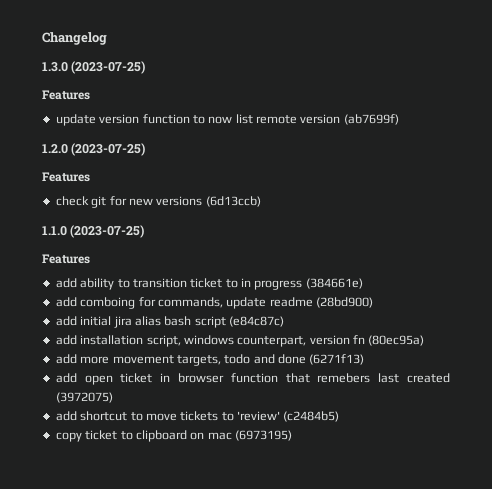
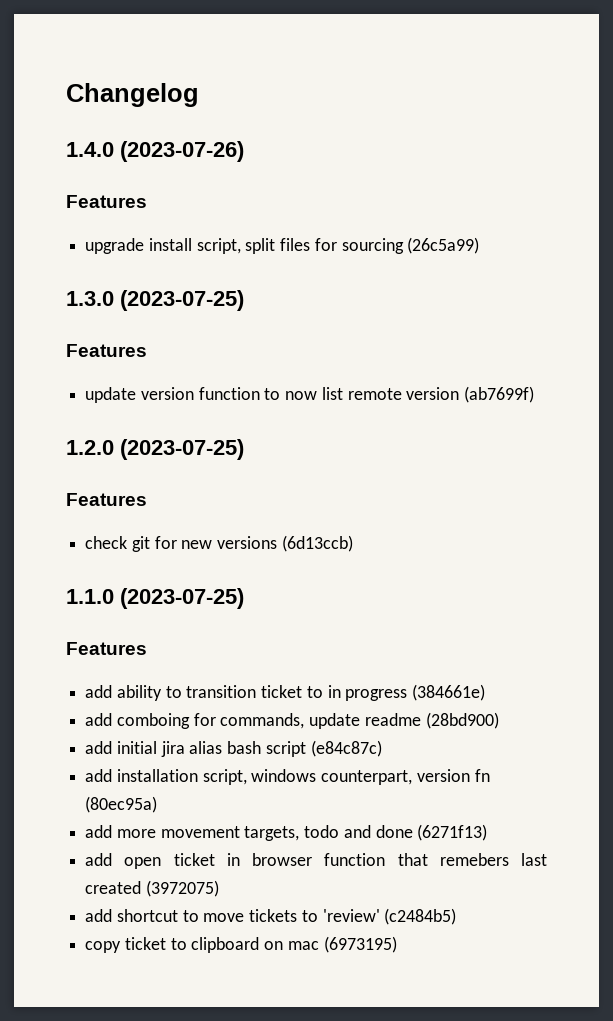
(107, 38) none -> [66,141,244,162] [66,195,147,208] [85,237,480,254] // 1.4.0 (2023-07-26) // Features // upgrade install script, split files for sourcing (26c5a99)

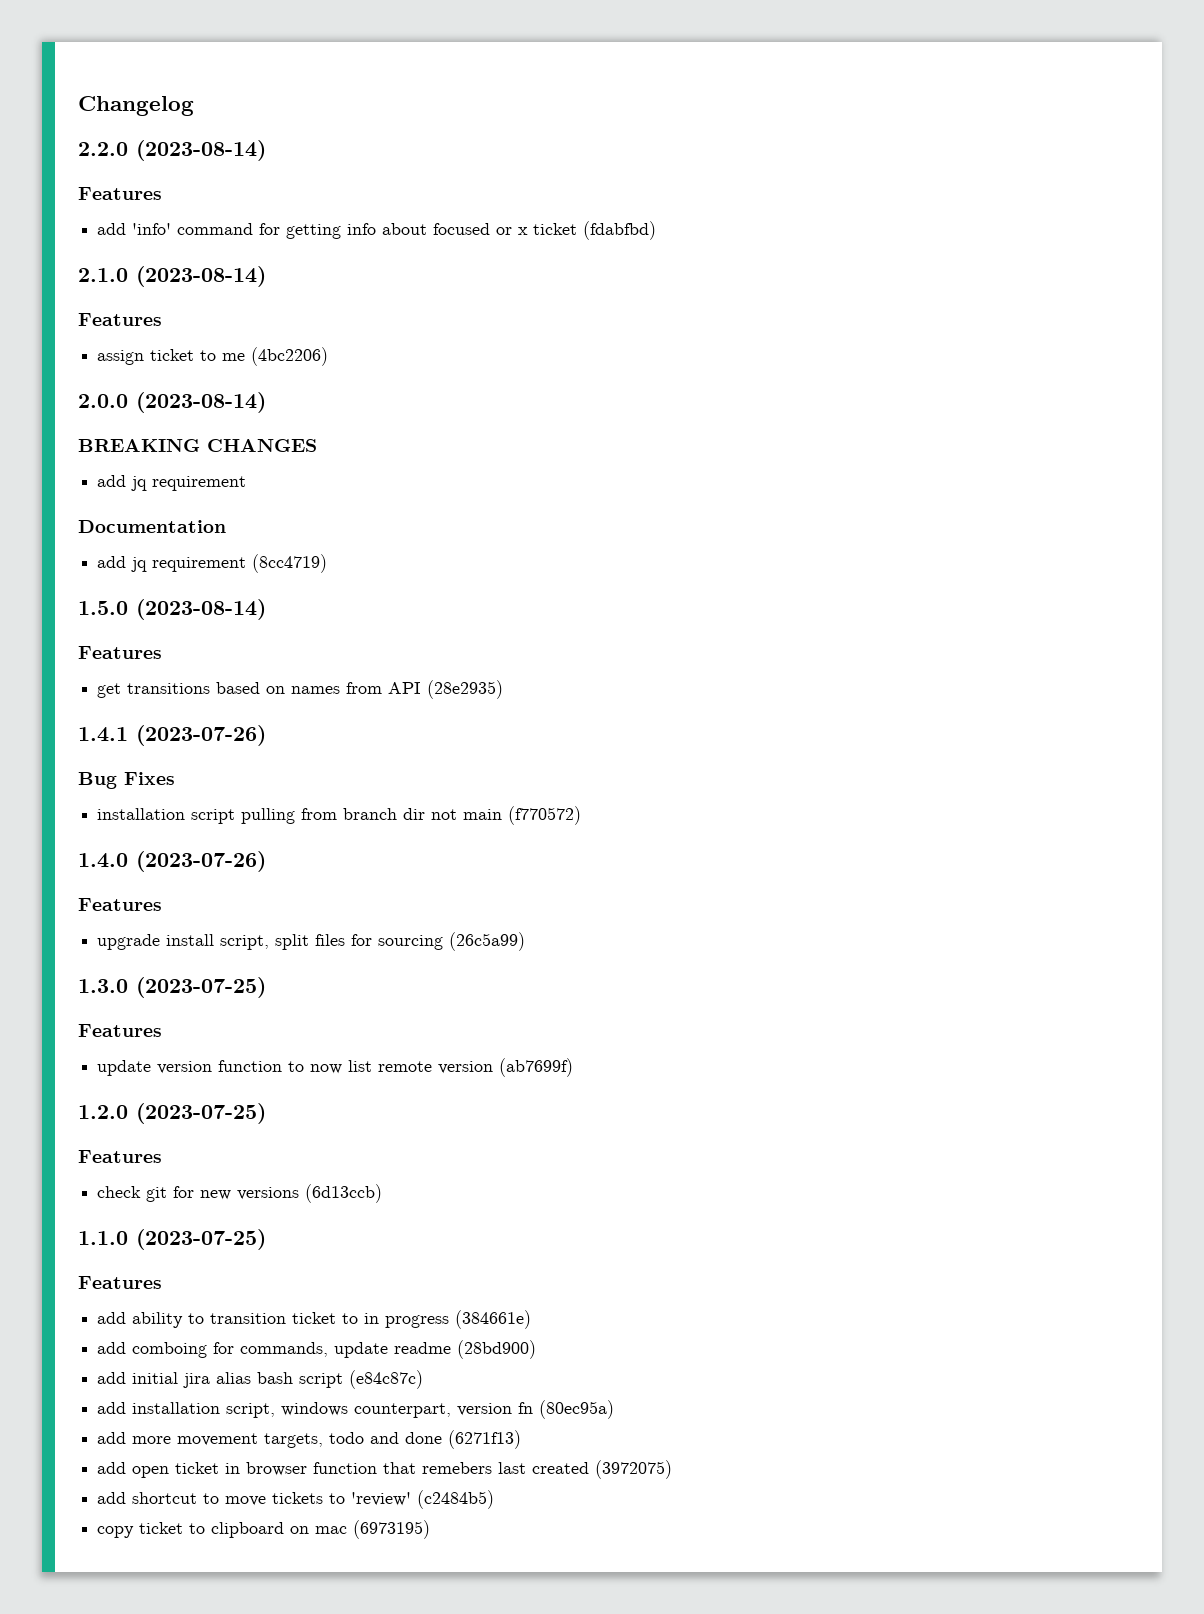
(199, 95) none -> [78,140,266,161] [78,187,162,200] [97,221,657,240] [78,266,266,287] [78,313,162,326] [97,347,329,366] [78,392,266,413] [78,439,317,452] [97,475,247,491] [78,520,226,533] [97,554,328,573] [78,599,266,620] [78,646,162,659] [97,680,504,699] [78,725,266,746] [78,772,175,789] [97,806,582,825] // 2.2.0 (2023-08-14) // Features // add 'info' command for getting info about focused or x ticket (fdabfbd) // 2.1.0 (2023-08-14) // Features // assign ticket to me (4bc2206) // 2.0.0 (2023-08-14) // BREAKING CHANGES // add jq requirement // Documentation // add jq requirement (8cc4719) // 1.5.0 (2023-08-14) // Features // get transitions based on names from API (28e2935) // 1.4.1 (2023-07-26) // Bug Fixes // installation script pulling from branch dir not main (f770572)

